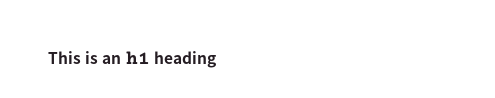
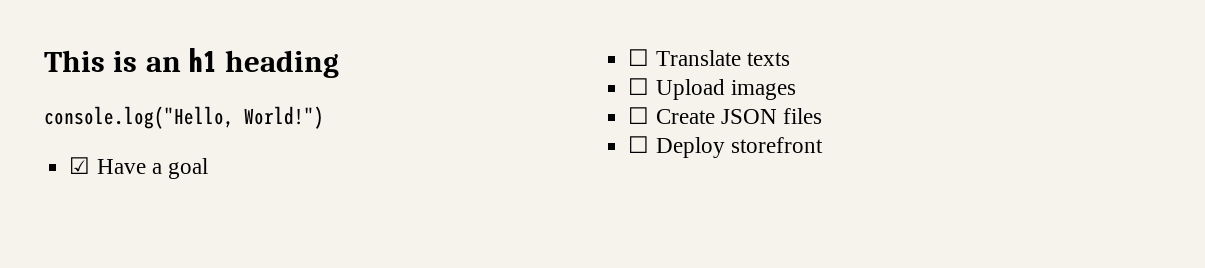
(216, 59) none -> [44,106,324,129] [69,157,208,179] [628,49,790,66] [628,78,796,100] [628,107,822,124] [628,136,823,158] // console.log("Hello, World!") // ☑ Have a goal // ☐ Translate texts // ☐ Upload images // ☐ Create JSON files // ☐ Deploy storefront

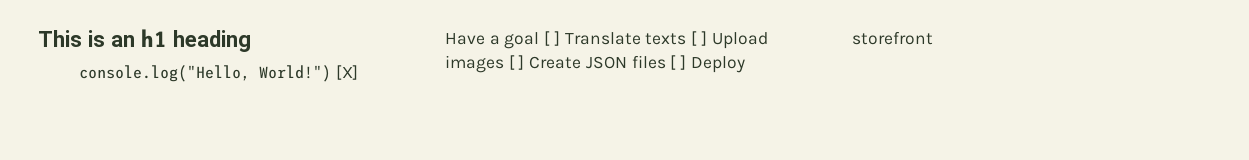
[69,157,91,174] // ☑ -> [335,65,358,80] [X]
[628,49,650,66] // ☐ -> [544,31,560,46] [ ]
[628,78,650,95] // ☐ -> [691,31,707,46] [ ]
[628,107,650,124] // ☐ -> [508,55,525,70] [ ]
[628,136,650,153] // ☐ -> [670,55,687,70] [ ]

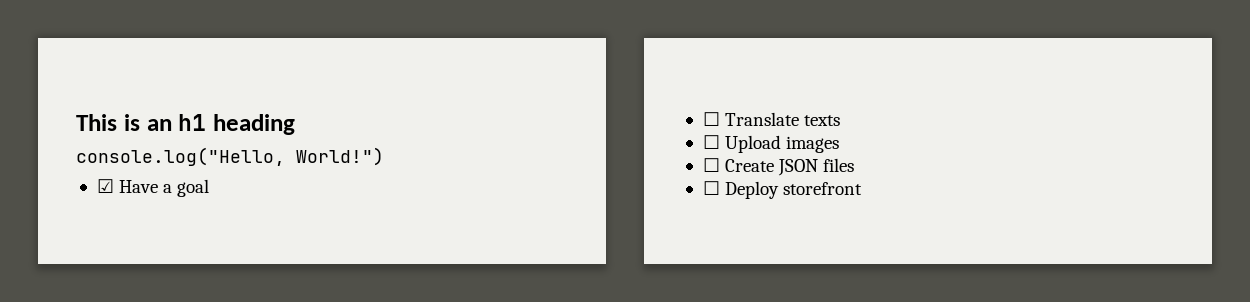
[335,65,358,80] [X] -> [96,179,114,193] // ☑
[544,31,560,46] [ ] -> [702,112,720,126] // ☐
[691,31,707,46] [ ] -> [702,135,720,149] // ☐
[508,55,525,70] [ ] -> [702,158,720,172] // ☐
[670,55,687,70] [ ] -> [702,181,720,195] // ☐

